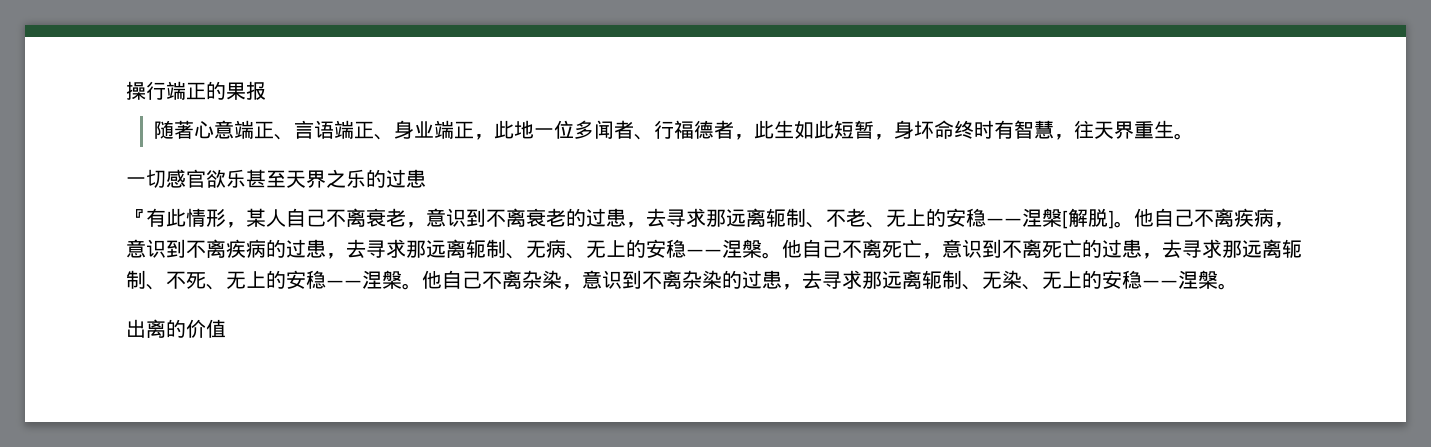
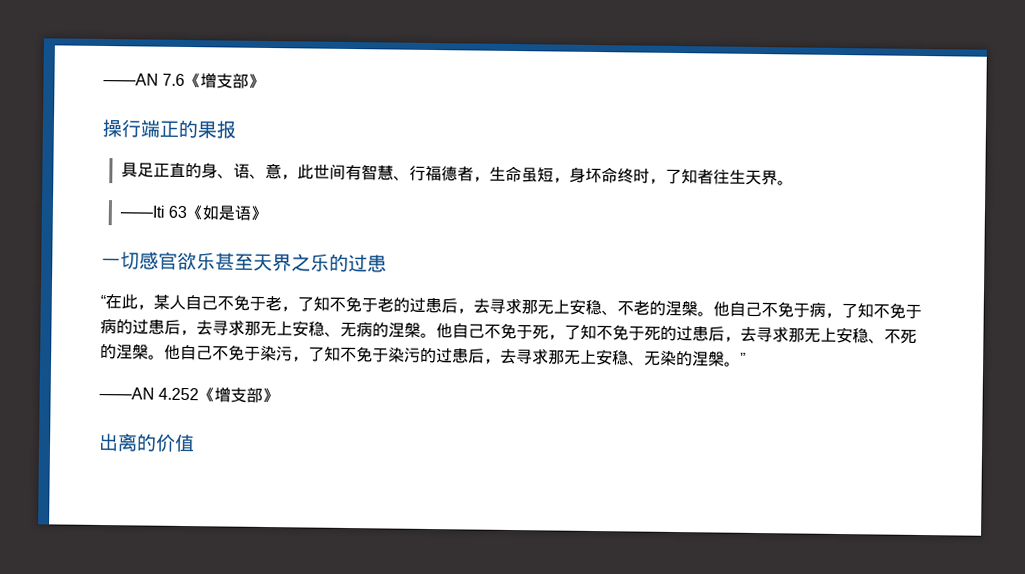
(126, 90) none -> [103,72,266,89] ——AN 7.6《增支部》 //
[153,120,1194,140] 随著心意端正、言语端正、身业端正，此地一位多闻者、行福德者，此生如此短暂，身坏命终时有智慧，往天界重生。 -> [120,162,794,186] [119,205,267,221] 具足正直的身、语、意，此世间有智慧、行福德者，生命虽短，身坏命终时，了知者往生天界。 // ——Iti 63《如是语》
[126,208,226,227] 『有此情形 -> [100,294,138,310] “在此
[346,208,546,228] 离衰老，意识到不离衰 -> [233,295,378,313] 免于老，了知不免于
[626,208,1294,229] [126,239,1302,259] [126,270,1238,290] ，去寻求那远离轭制、不老、无上的安稳——涅槃[解脱]。他自己不离疾病，意识到不离疾病的过患，去寻求那远离轭制、无病、无上的安稳——涅槃。他自己不离死亡，意识到不离死亡的过患，去寻求那远离轭制、不死、无上的安稳——涅槃。他自己不离杂染，意识到不离杂染的过患，去寻求那远离轭制、无染、无上的安稳——涅槃。 -> [441,297,922,320] [100,317,917,344] [100,343,746,367] [99,386,280,404] 后，去寻求那无上安稳、不老的涅槃。他自己不免于病，了知不免于病的过患后，去寻求那无上安稳、无病的涅槃。他自己不免于死，了知不免于死的过患后，去寻求那无上安稳、不死的涅槃。他自己不免于染污，了知不免于染污的过患后，去寻求那无上安稳、无染的涅槃。” // ——AN 4.252《增支部》

